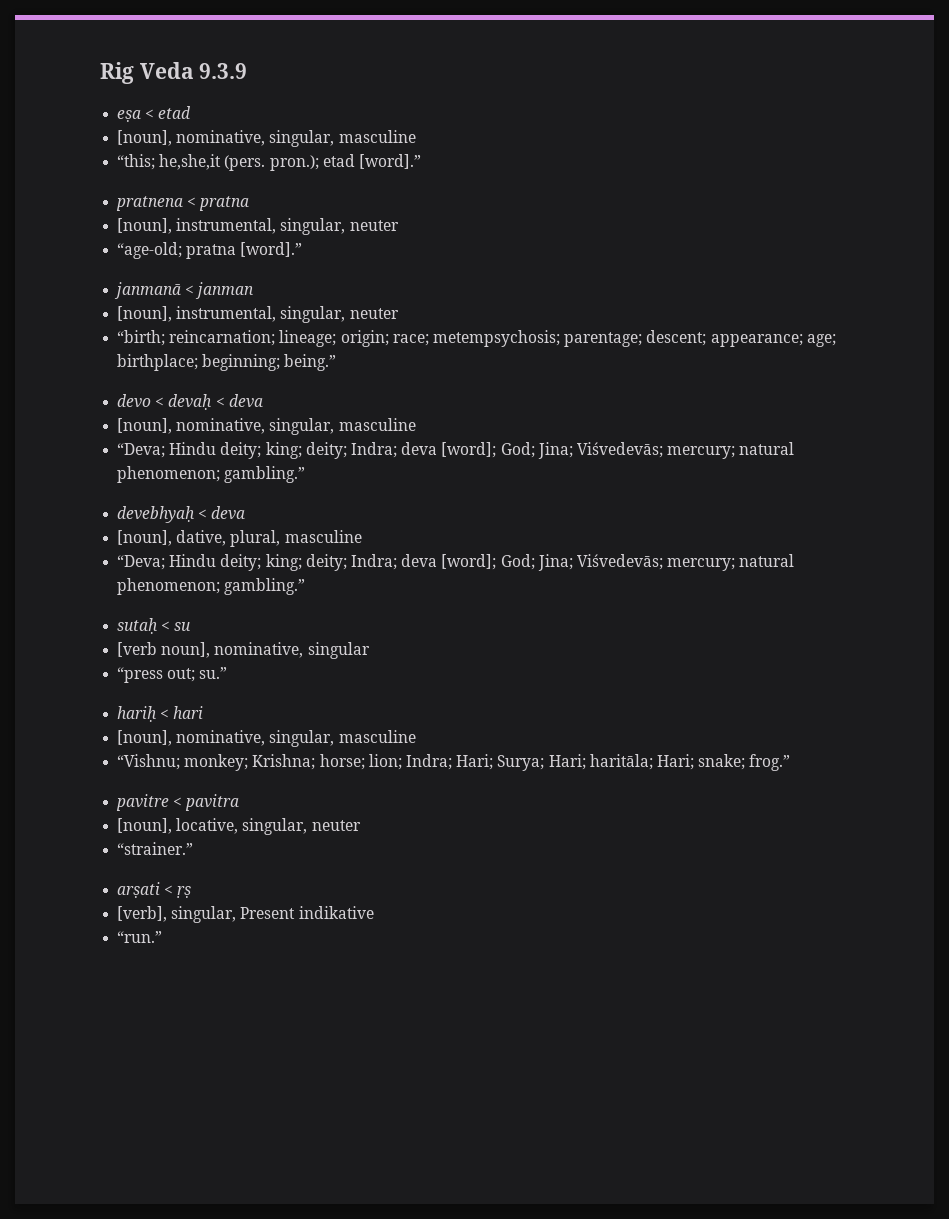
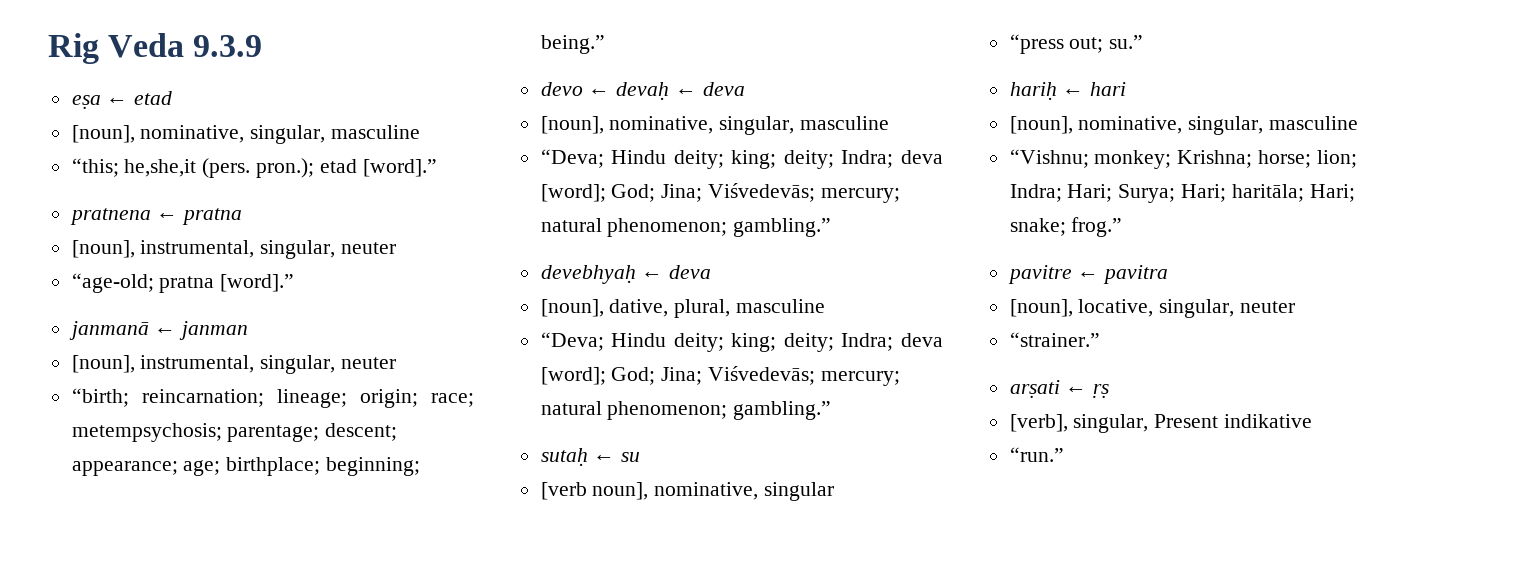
[145,109,155,119] < -> [106,97,129,105] ←
[187,197,197,207] < -> [156,212,179,220] ←
[185,285,195,295] < -> [154,327,177,335] ←
[155,394,225,410] < devaḥ < -> [588,82,698,100] ← devaḥ ←
[198,509,208,519] < -> [641,271,664,279] ←
[161,621,171,631] < -> [593,454,616,462] ←
[160,709,170,719] < -> [1062,88,1085,96] ←
[173,797,183,807] < -> [1077,271,1100,279] ←
[164,885,174,895] < -> [1065,386,1088,394] ←

